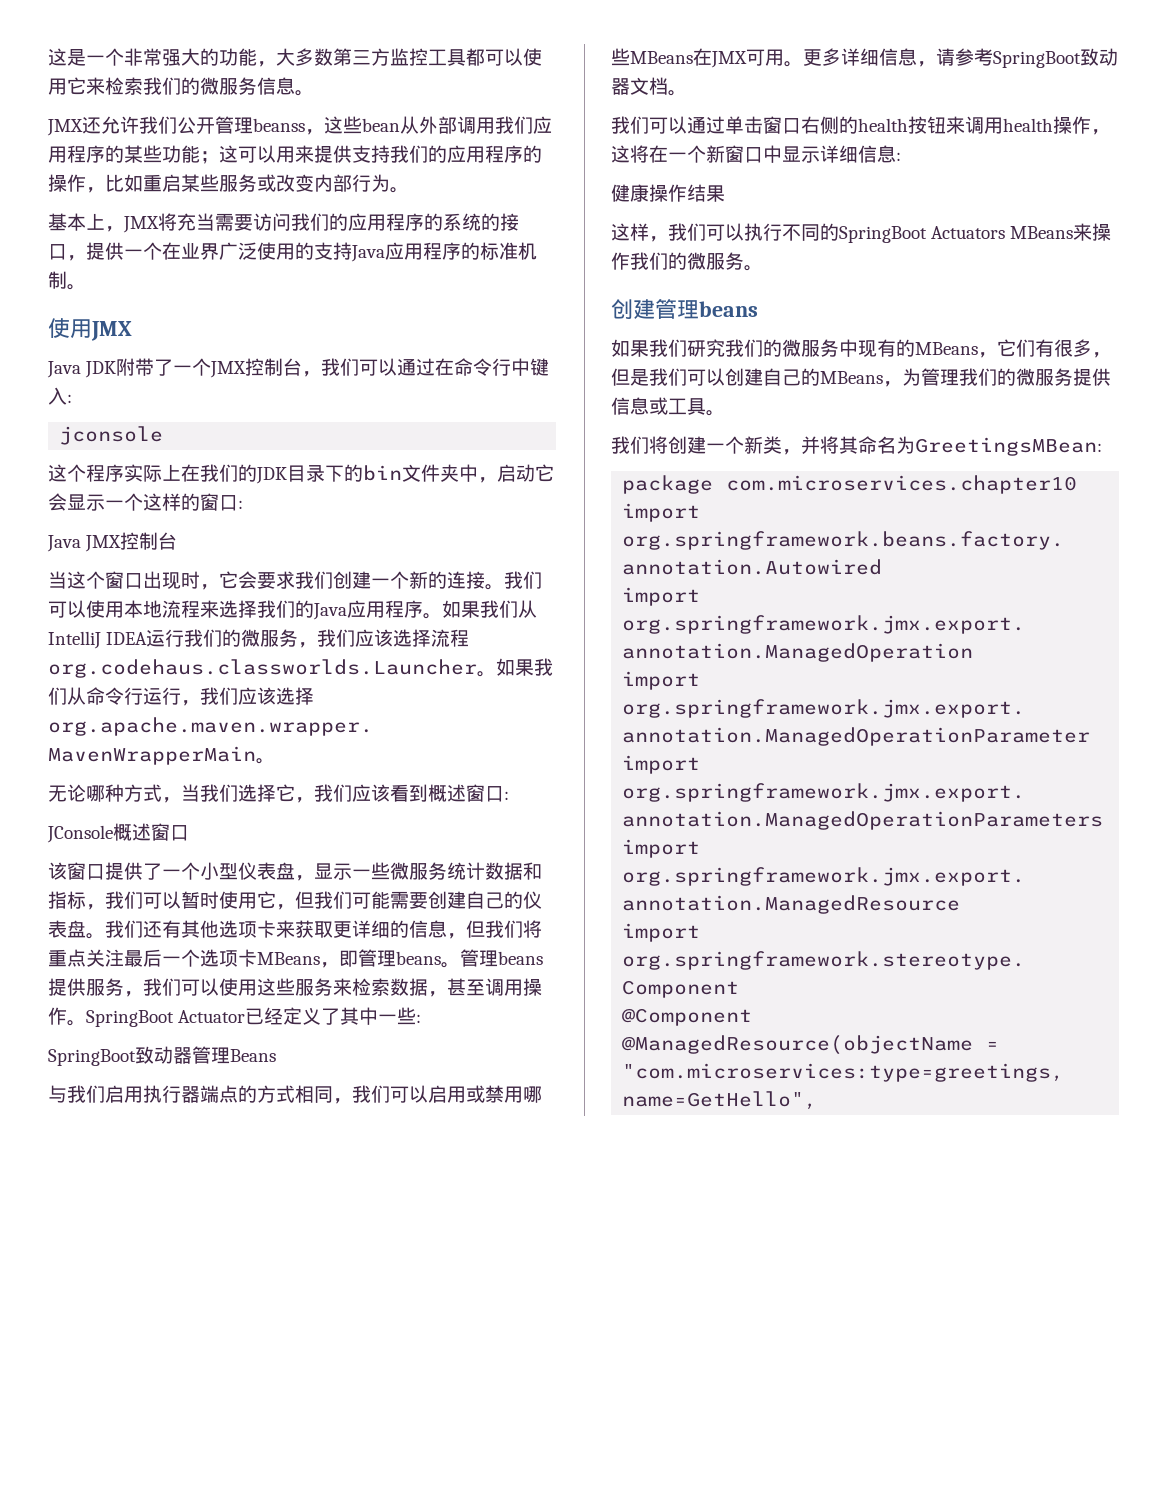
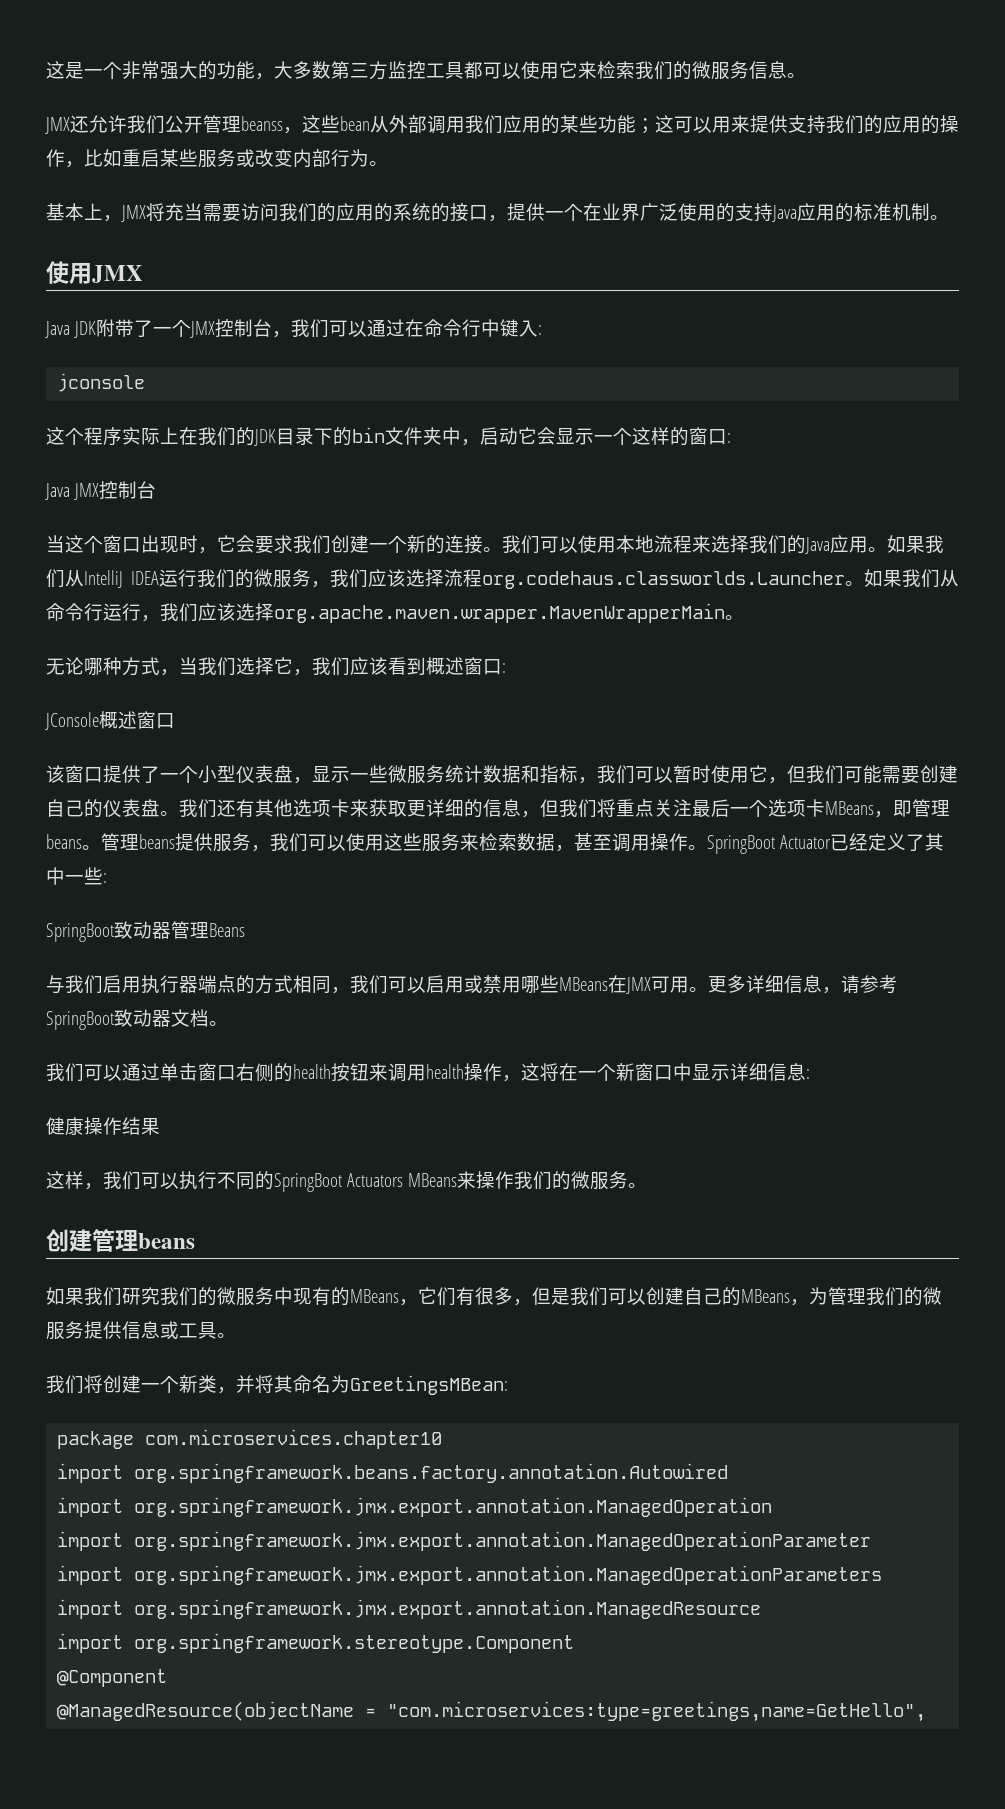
[67,145,105,163] 程序 -> (541, 124) none
[485,145,523,163] 程序 -> (921, 124) none
[386,213,424,231] 程序 -> (374, 212) none
[423,242,461,260] 程序 -> (835, 212) none
[385,600,423,618] 程序 -> (868, 544) none

